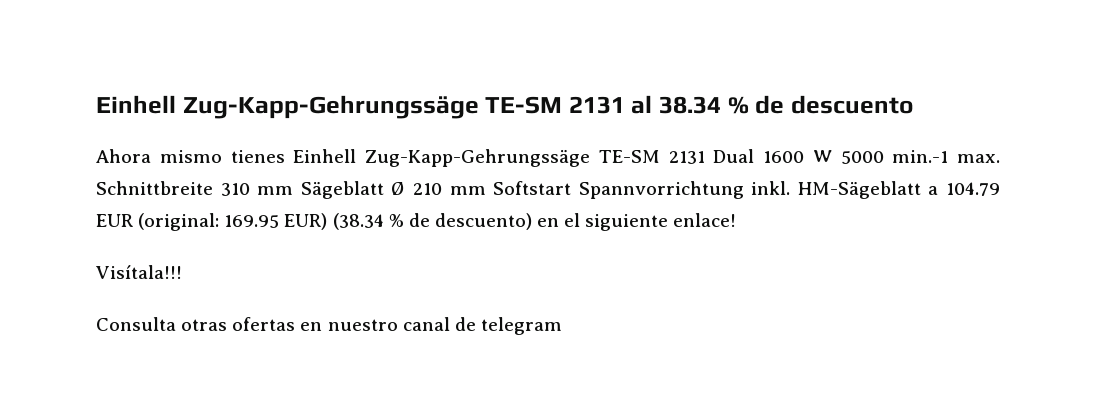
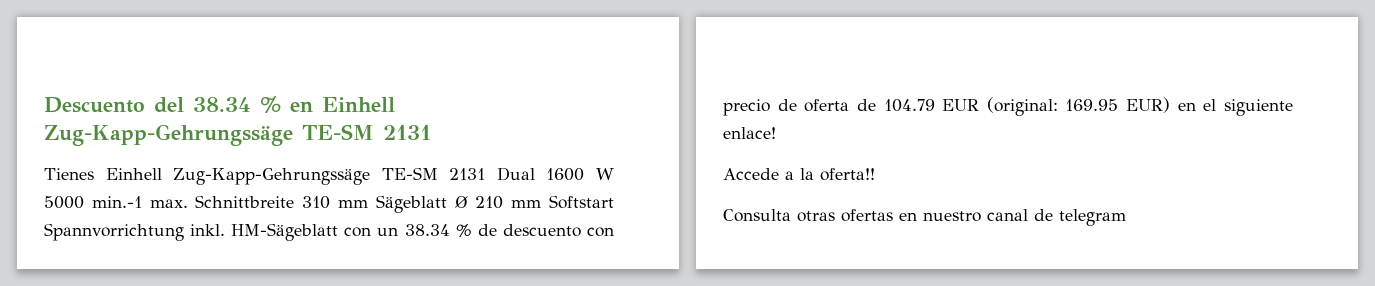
[96,95,914,119] [96,149,285,163] Einhell Zug-Kapp-Gehrungssäge TE-SM 2131 al 38.34 % de descuento // Ahora mismo tienes -> [44,96,395,113] [44,124,431,146] [44,168,94,180] Descuento del 38.34 % en Einhell Zug-Kapp-Gehrungssäge TE-SM 2131 // Tienes
[928,186,939,195] a -> [344,224,614,237] [723,99,876,116] con un 38.34 % de descuento con precio de oferta de
[332,213,532,230] (38.34 % de descuento) -> (1171, 105) none
[96,265,182,279] Visítala!!! -> [723,168,875,181] Accede a la oferta!!

